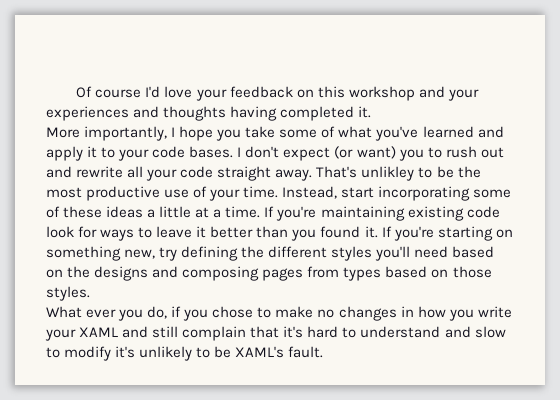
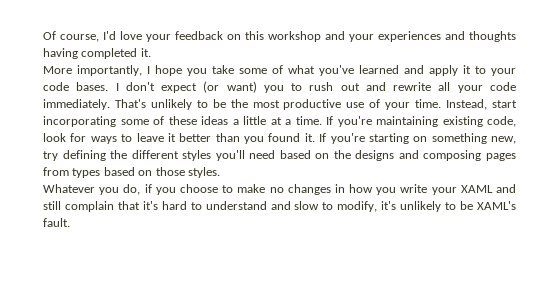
[95,89,142,98] course -> [60,34,99,42] course,
[217,166,415,181] straight away. That's unlikley -> [43,99,192,110] immediately. That's unlikely
[466,206,500,218] code -> [487,116,516,127] code,
[46,306,117,318] What ever -> [43,184,95,193] Whatever
[212,306,254,318] chose -> [179,184,218,193] choose
[64,346,112,361] modify -> [337,201,378,212] modify,

